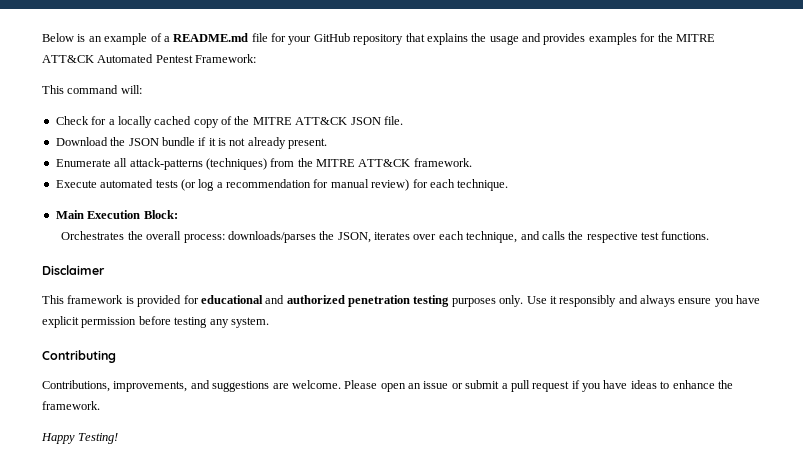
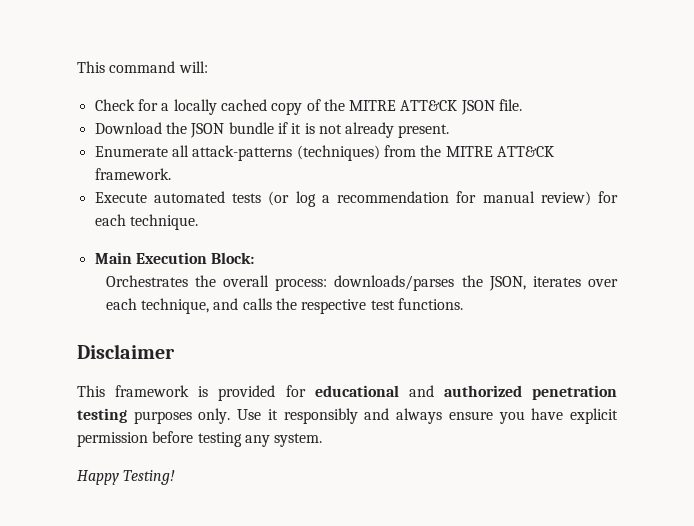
[42,33,715,45] [42,54,257,63] Below is an example of a README.md file for your GitHub repository that explains the usage and provides examples for the MITRE ATT&CK Automated Pentest Framework: // -> (77, 67) none
[42,350,116,363] [42,380,733,392] [42,401,100,410] // Contributing // Contributions, improvements, and suggestions are welcome. Please open an issue or submit a pull request if you have ideas to enhance the framework. -> (323, 440) none

